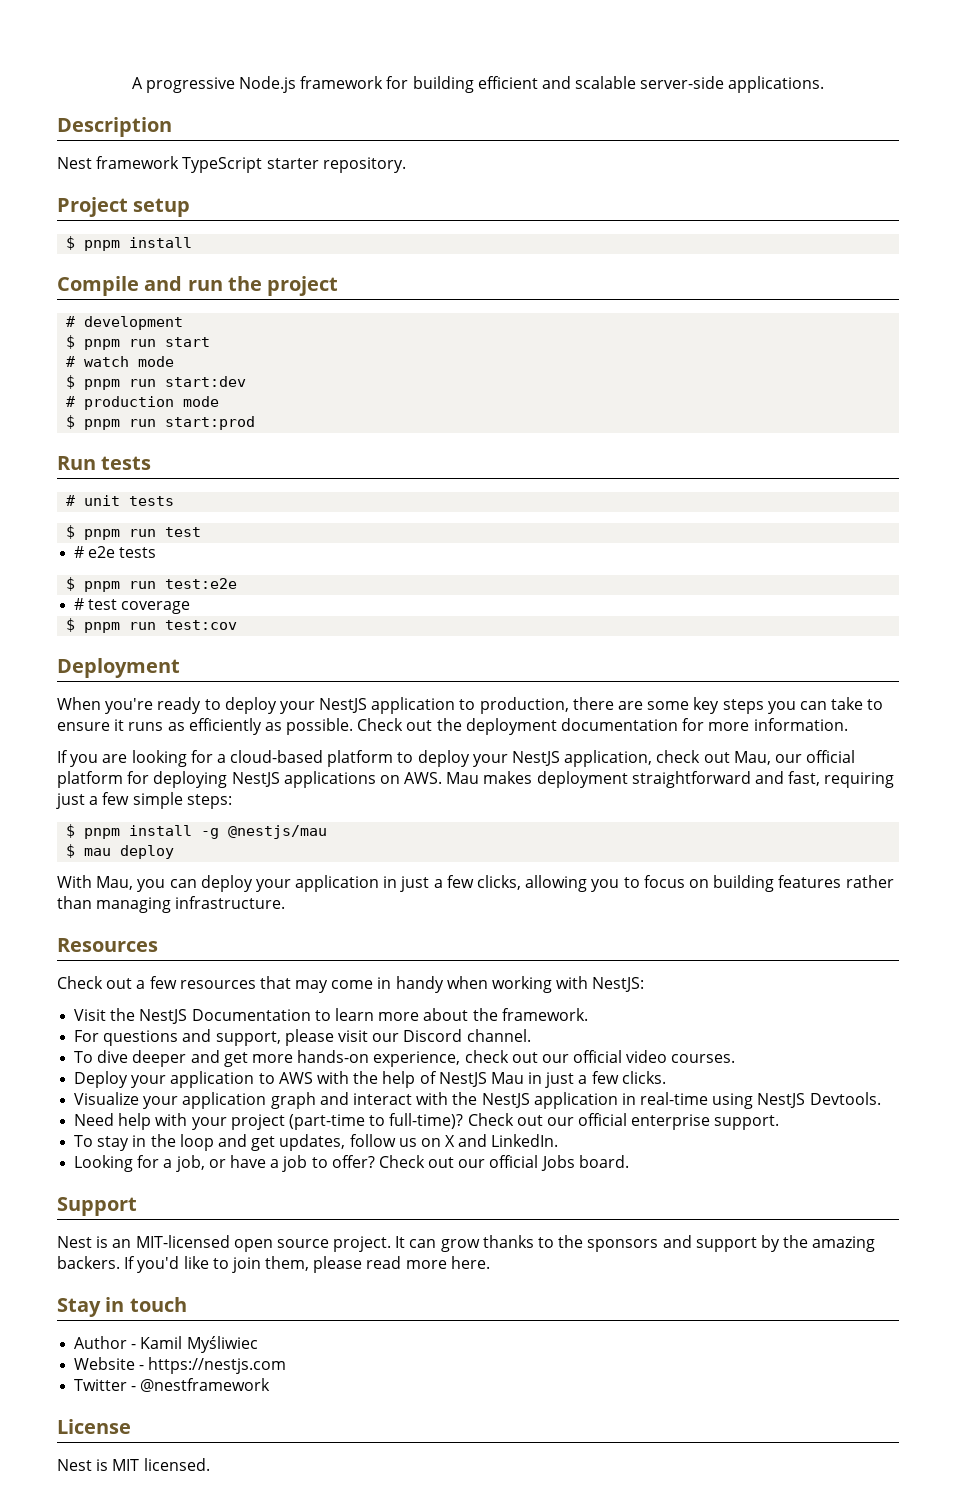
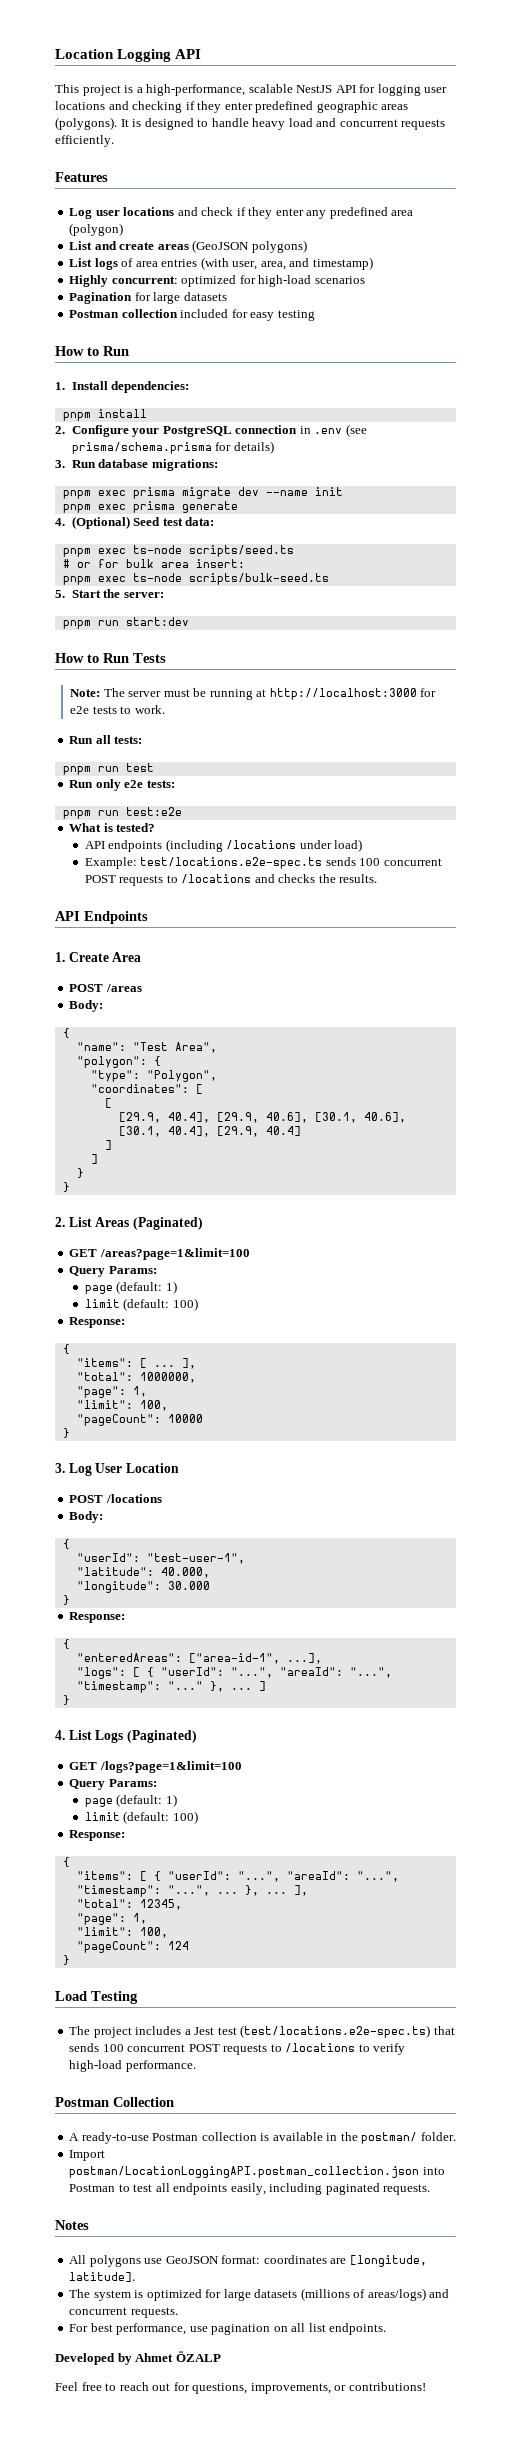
[131,76,825,93] [57,117,172,137] [57,156,406,173] [57,197,191,217] [66,236,193,251] [57,276,339,296] [66,316,184,330] [66,335,211,350] [66,356,175,367] [66,375,247,390] [66,396,220,410] [66,415,256,430] [57,456,152,470] [66,495,175,506] [66,525,76,539] A progressive Node.js framework for building efficient and scalable server-side applications. // Description // Nest framework TypeScript starter repository. // Project setup // $ pnpm install // Compile and run the project // # development // $ pnpm run start // # watch mode // $ pnpm run start:dev // # production mode // $ pnpm run start:prod // Run tests // # unit tests // $ -> [55,49,202,62] [55,84,448,96] [55,101,409,113] [55,117,446,130] [55,135,114,147] [55,172,108,182] [69,207,414,219] [69,223,124,236] [69,240,307,253] [69,257,373,270] [69,275,365,287] [69,292,227,304] [69,309,315,321] [55,346,129,356] [55,381,190,393] [62,409,147,421] [55,424,367,437] [71,441,274,454] [55,459,218,471] [62,487,343,499] [62,501,238,513] [55,516,215,529] [62,545,294,557] [62,559,245,568] [62,573,329,585] [55,589,164,598] [62,617,189,629] [55,653,166,663] [70,688,437,700] [70,705,165,714] [69,735,143,744] Location Logging API // This project is a high-performance, scalable NestJS API for logging user locations and checking if they enter predefined geographic areas (polygons). It is designed to handle heavy load and concurrent requests efficiently. // Features // Log user locations and check if they enter any predefined area (polygon) // List and create areas (GeoJSON polygons) // List logs of area entries (with user, area, and timestamp) // Highly concurrent: optimized for high-load scenarios // Pagination for large datasets // Postman collection included for easy testing // How to Run // 1. Install dependencies: // pnpm install // 2. Configure your PostgreSQL connection in .env (see prisma/schema.prisma for details) // 3. Run database migrations: // pnpm exec prisma migrate dev --name init // pnpm exec prisma generate // 4. (Optional) Seed test data: // pnpm exec ts-node scripts/seed.ts // # or for bulk area insert: // pnpm exec ts-node scripts/bulk-seed.ts // 5. Start the server: // pnpm run start:dev // How to Run Tests // Note: The server must be running at http://localhost:3000 for e2e tests to work. // Run all tests: //
[74,546,157,558] [66,577,76,591] # e2e tests // $ -> [69,779,175,791] Run only e2e tests: //
[74,598,191,614] [66,618,238,633] [57,658,180,678] [57,697,884,714] [57,718,848,735] [57,750,856,767] [57,771,895,788] [56,792,232,809] [66,824,328,839] [66,844,175,859] [57,875,894,892] [57,896,286,913] [57,938,158,952] [57,976,645,993] [74,1008,588,1024] [74,1029,531,1046] [74,1050,736,1067] [74,1071,666,1088] [74,1092,881,1109] [74,1113,780,1130] [74,1134,559,1151] [74,1155,629,1172] [57,1197,137,1216] [57,1235,876,1252] [57,1256,490,1273] [57,1297,187,1317] [74,1336,258,1353] [74,1357,287,1374] [74,1378,271,1392] [57,1419,131,1434] [57,1458,210,1471] # test coverage // $ pnpm run test:cov // Deployment // When you're ready to deploy your NestJS application to production, there are some key steps you can take to ensure it runs as efficiently as possible. Check out the deployment documentation for more information. // If you are looking for a cloud-based platform to deploy your NestJS application, check out Mau, our official platform for deploying NestJS applications on AWS. Mau makes deployment straightforward and fast, requiring just a few simple steps: // $ pnpm install -g @nestjs/mau // $ mau deploy // With Mau, you can deploy your application in just a few clicks, allowing you to focus on building features rather than managing infrastructure. // Resources // Check out a few resources that may come in handy when working with NestJS: // Visit the NestJS Documentation to learn more about the framework. // For questions and support, please visit our Discord channel. // To dive deeper and get more hands-on experience, check out our official video courses. // Deploy your application to AWS with the help of NestJS Mau in just a few clicks. // Visualize your application graph and interact with the NestJS application in real-time using NestJS Devtools. // Need help with your project (part-time to full-time)? Check out our official enterprise support. // To stay in the loop and get updates, follow us on X and LinkedIn. // Looking for a job, or have a job to offer? Check out our official Jobs board. // Support // Nest is an MIT-licensed open source project. It can grow thanks to the sponsors and support by the amazing backers. If you'd like to join them, please read more here. // Stay in touch // Author - Kamil Myśliwiec // Website - https://nestjs.com // Twitter - @nestframework // License // Nest is MIT licensed. -> [69,823,156,832] [84,839,363,852] [84,857,442,869] [84,874,378,886] [55,911,148,924] [55,952,142,962] [69,984,142,992] [69,1000,104,1012] [62,1028,70,1038] [76,1042,217,1053] [76,1056,161,1068] [90,1070,217,1082] [90,1084,203,1094] [104,1098,112,1108] [118,1112,406,1123] [118,1126,301,1137] [104,1140,112,1150] [90,1154,98,1164] [76,1168,84,1178] [62,1182,70,1192] [55,1217,203,1230] [69,1248,250,1260] [69,1266,157,1277] [84,1281,177,1294] [84,1298,198,1311] [69,1317,126,1328] [62,1344,70,1354] [76,1358,196,1369] [76,1372,196,1383] [76,1386,147,1398] [76,1400,168,1411] [76,1414,203,1426] [62,1428,70,1438] [55,1463,179,1476] [69,1494,162,1503] [69,1511,104,1523] [62,1539,70,1549] [76,1553,245,1564] [76,1567,210,1578] [76,1581,210,1593] [62,1595,70,1605] [69,1612,126,1623] [62,1639,70,1649] [76,1653,322,1664] [76,1667,392,1679] [76,1681,266,1693] [62,1695,70,1705] [55,1730,197,1743] [69,1761,242,1773] [69,1779,157,1790] [84,1794,177,1807] [84,1811,198,1824] [69,1830,126,1841] [62,1857,70,1867] [76,1871,399,1882] [76,1885,308,1897] [76,1899,182,1910] [76,1913,147,1925] [76,1927,168,1938] [76,1941,189,1953] [62,1955,70,1965] [55,1991,138,2004] [69,2025,455,2038] [69,2043,406,2055] [69,2060,196,2072] [55,2097,174,2107] [69,2132,456,2144] [69,2150,106,2161] [69,2166,445,2178] [69,2183,431,2195] [55,2220,89,2230] [69,2255,427,2267] [69,2272,136,2282] [69,2288,450,2301] [69,2307,178,2318] [69,2323,387,2335] [55,2351,221,2365] [55,2382,426,2394] What is tested? // API endpoints (including /locations under load) // Example: test/locations.e2e-spec.ts sends 100 concurrent POST requests to /locations and checks the results. // API Endpoints // 1. Create Area // POST /areas // Body: // { // "name": "Test Area", // "polygon": { // "type": "Polygon", // "coordinates": [ // [ // [29.9, 40.4], [29.9, 40.6], [30.1, 40.6], [30.1, 40.4], [29.9, 40.4] // ] // ] // } // } // 2. List Areas (Paginated) // GET /areas?page=1&limit=100 // Query Params: // page (default: 1) // limit (default: 100) // Response: // { // "items": [ ... ], // "total": 1000000, // "page": 1, // "limit": 100, // "pageCount": 10000 // } // 3. Log User Location // POST /locations // Body: // { // "userId": "test-user-1", // "latitude": 40.000, // "longitude": 30.000 // } // Response: // { // "enteredAreas": ["area-id-1", ...], // "logs": [ { "userId": "...", "areaId": "...", "timestamp": "..." }, ... ] // } // 4. List Logs (Paginated) // GET /logs?page=1&limit=100 // Query Params: // page (default: 1) // limit (default: 100) // Response: // { // "items": [ { "userId": "...", "areaId": "...", "timestamp": "...", ... }, ... ], // "total": 12345, // "page": 1, // "limit": 100, // "pageCount": 124 // } // Load Testing // The project includes a Jest test (test/locations.e2e-spec.ts) that sends 100 concurrent POST requests to /locations to verify high-load performance. // Postman Collection // A ready-to-use Postman collection is available in the postman/ folder. // Import postman/LocationLoggingAPI.postman_collection.json into Postman to test all endpoints easily, including paginated requests. // Notes // All polygons use GeoJSON format: coordinates are [longitude, latitude]. // The system is optimized for large datasets (millions of areas/logs) and concurrent requests. // For best performance, use pagination on all list endpoints. // Developed by Ahmet ÖZALP // Feel free to reach out for questions, improvements, or contributions!

